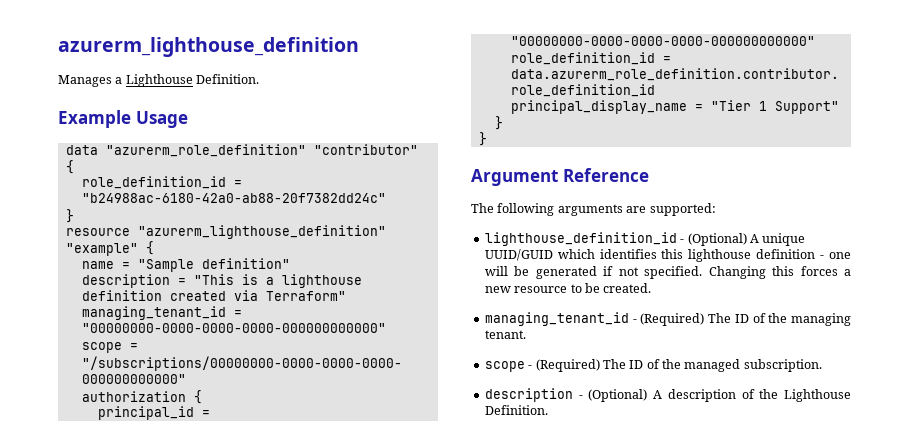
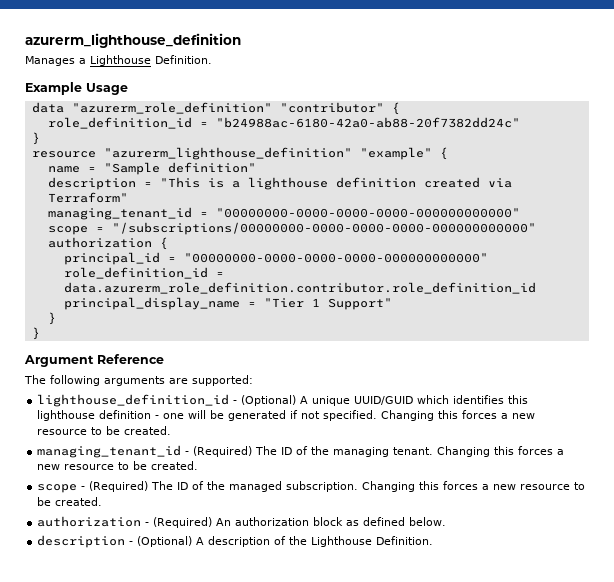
(526, 334) none -> [437,446,565,457] [37,461,199,470] Changing this forces a new resource to be created.
(822, 365) none -> [362,481,586,492] [37,497,103,506] [37,516,447,528] Changing this forces a new resource to be created. // authorization - (Required) An authorization block as defined below.

